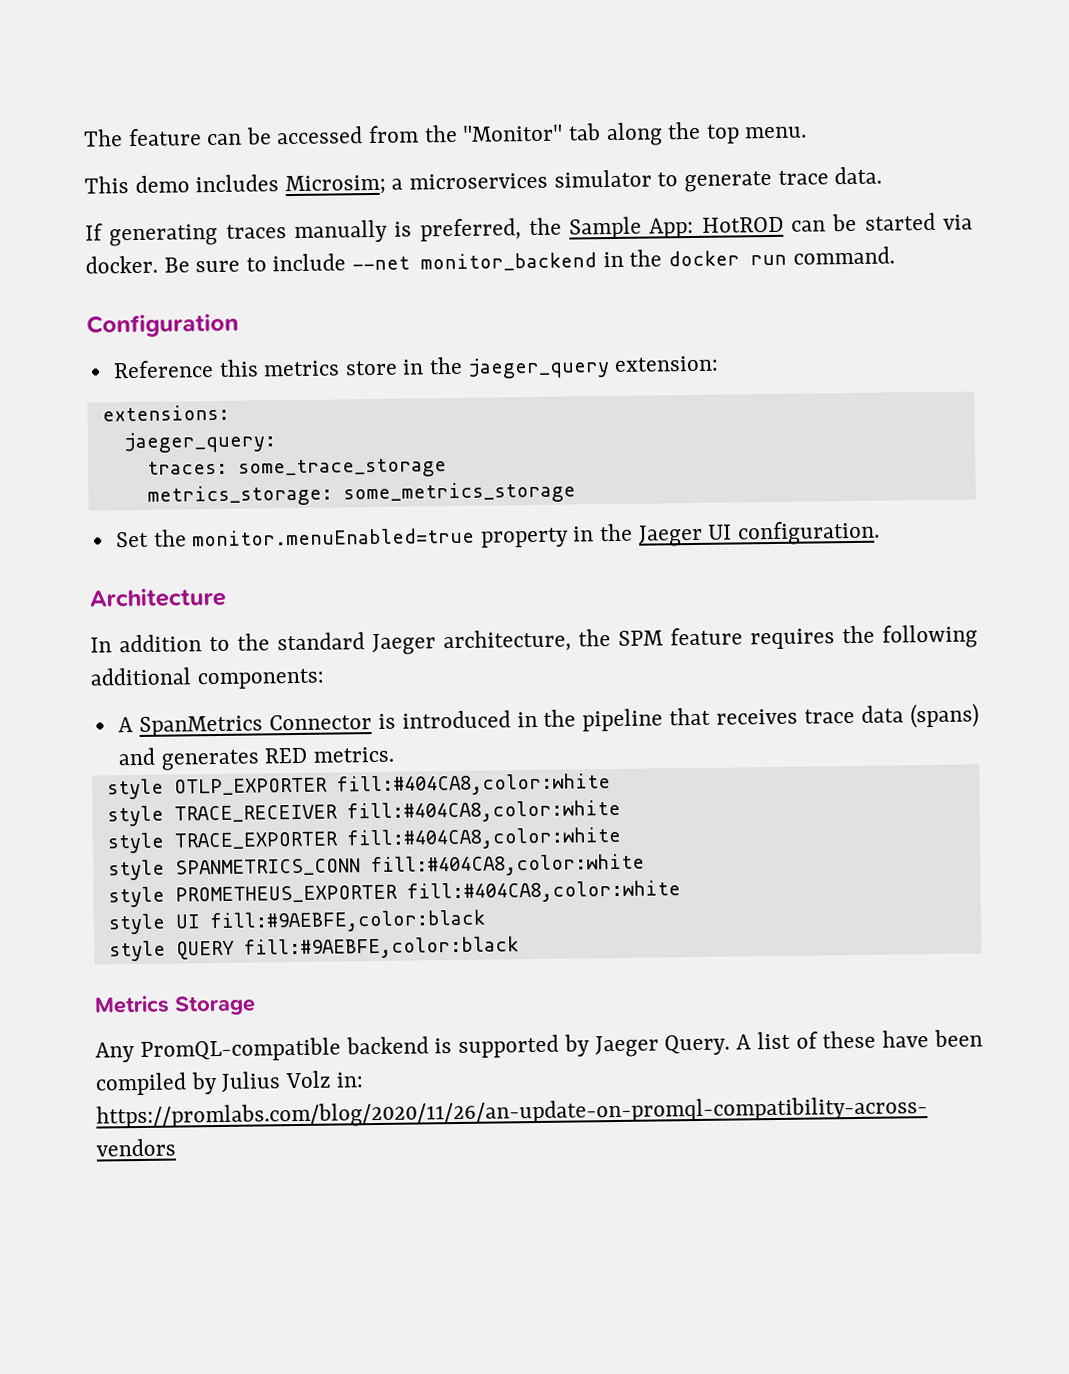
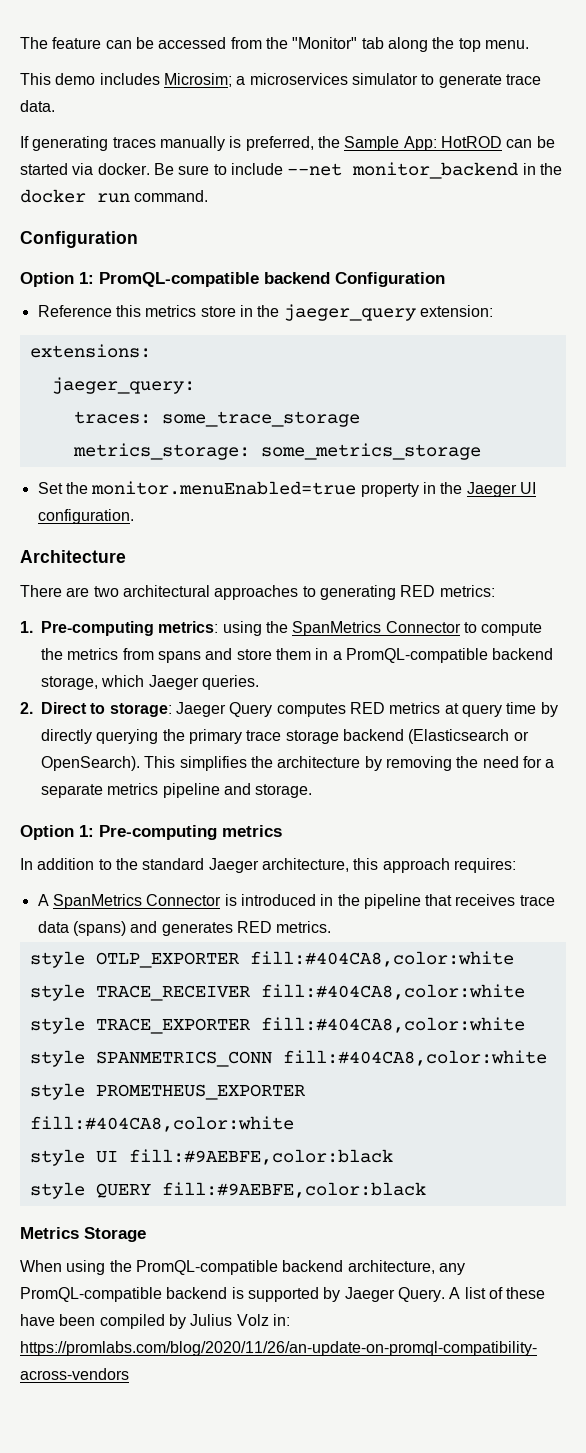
(239, 325) none -> [20,272,445,287] // Option 1: PromQL-compatible backend Configuration
(226, 597) none -> [20,585,495,600] [20,621,543,636] [41,648,554,663] [41,675,259,690] [20,702,558,717] [41,729,529,744] [41,756,555,771] [41,783,313,798] [20,825,282,840] // There are two architectural approaches to generating RED metrics: // 1. Pre-computing metrics: using the SpanMetrics Connector to compute the metrics from spans and store them in a PromQL-compatible backend storage, which Jaeger queries. // 2. Direct to storage: Jaeger Query computes RED metrics at query time by directly querying the primary trace storage backend (Elasticsearch or OpenSearch). This simplifies the architecture by removing the need for a separate metrics pipeline and storage. // Option 1: Pre-computing metrics
[578,624,978,650] [90,667,324,690] the SPM feature requires the following additional components: -> [353,858,516,873] this approach requires:
[95,1042,135,1063] Any -> [20,1260,465,1275] When using the PromQL-compatible backend architecture, any

